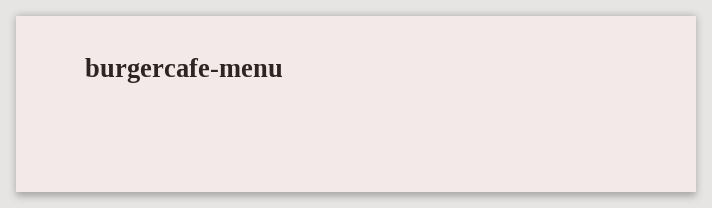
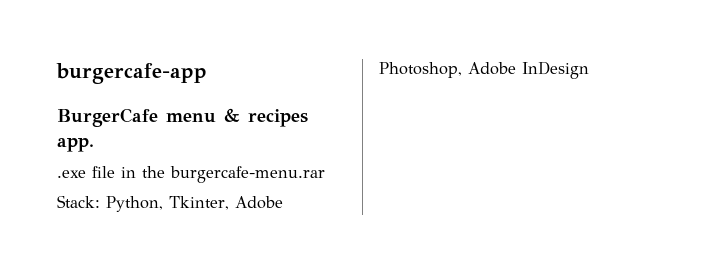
[85,58,283,83] burgercafe-menu -> [56,63,207,84] [57,108,308,127] [57,137,94,152] [57,166,325,183] [57,195,283,212] [379,61,589,79] burgercafe-app // BurgerCafe menu & recipes app. // .exe file in the burgercafe-menu.rar // Stack: Python, Tkinter, Adobe Photoshop, Adobe InDesign

